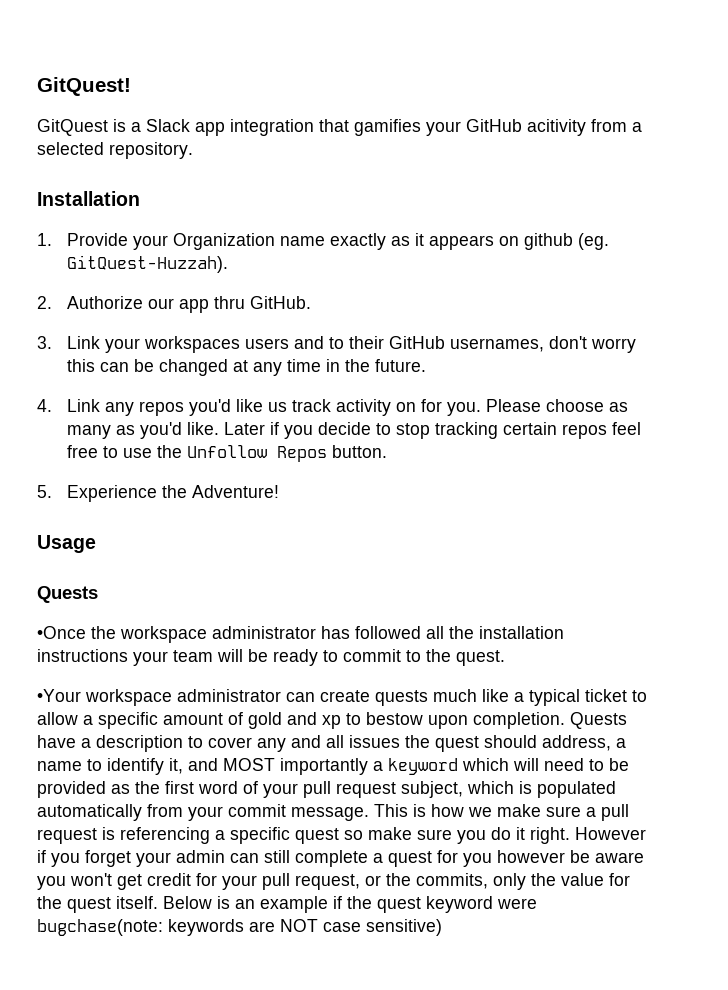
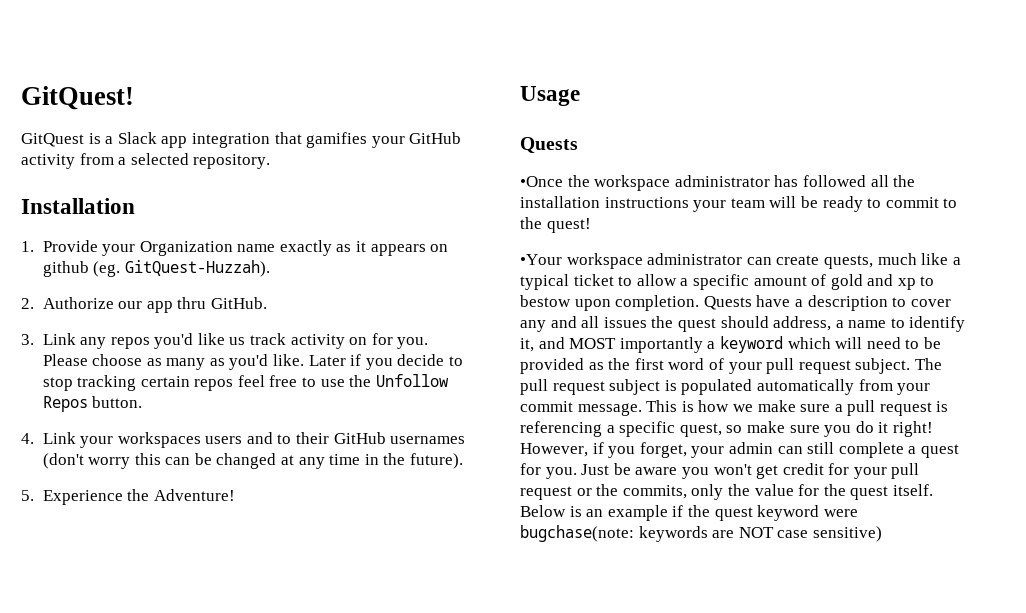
[527,119,586,136] acitivity -> [21,154,75,169] activity
[105,336,637,353] [67,359,427,376] [37,399,101,412] your workspaces users and to their GitHub usernames, don't worry this can be changed at any time in the future. // 4. Link -> (76, 339) none
(388, 451) none -> [21,432,466,448] [42,453,463,469] // 4. Link your workspaces users and to their GitHub usernames (don't worry this can be changed at any time in the future).
[456,650,505,666] quest. -> [546,218,591,233] quest!
[375,690,428,706] quests -> [823,255,873,269] quests,
[401,781,514,798] subject, which -> [855,358,942,374] [520,379,661,395] subject. The pull request subject
[295,828,339,844] quest -> [679,423,722,437] quest,
[530,827,646,844] [37,850,131,867] right. However if you forget -> [892,421,933,437] [520,442,687,458] right! However, if you forget,
[463,850,565,867] you however -> [545,464,610,479] you. Just
[295,874,360,890] request, -> [520,486,572,500] request

